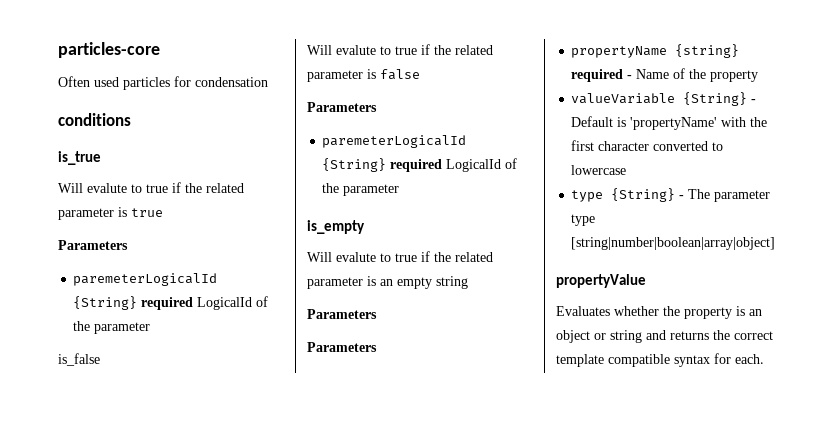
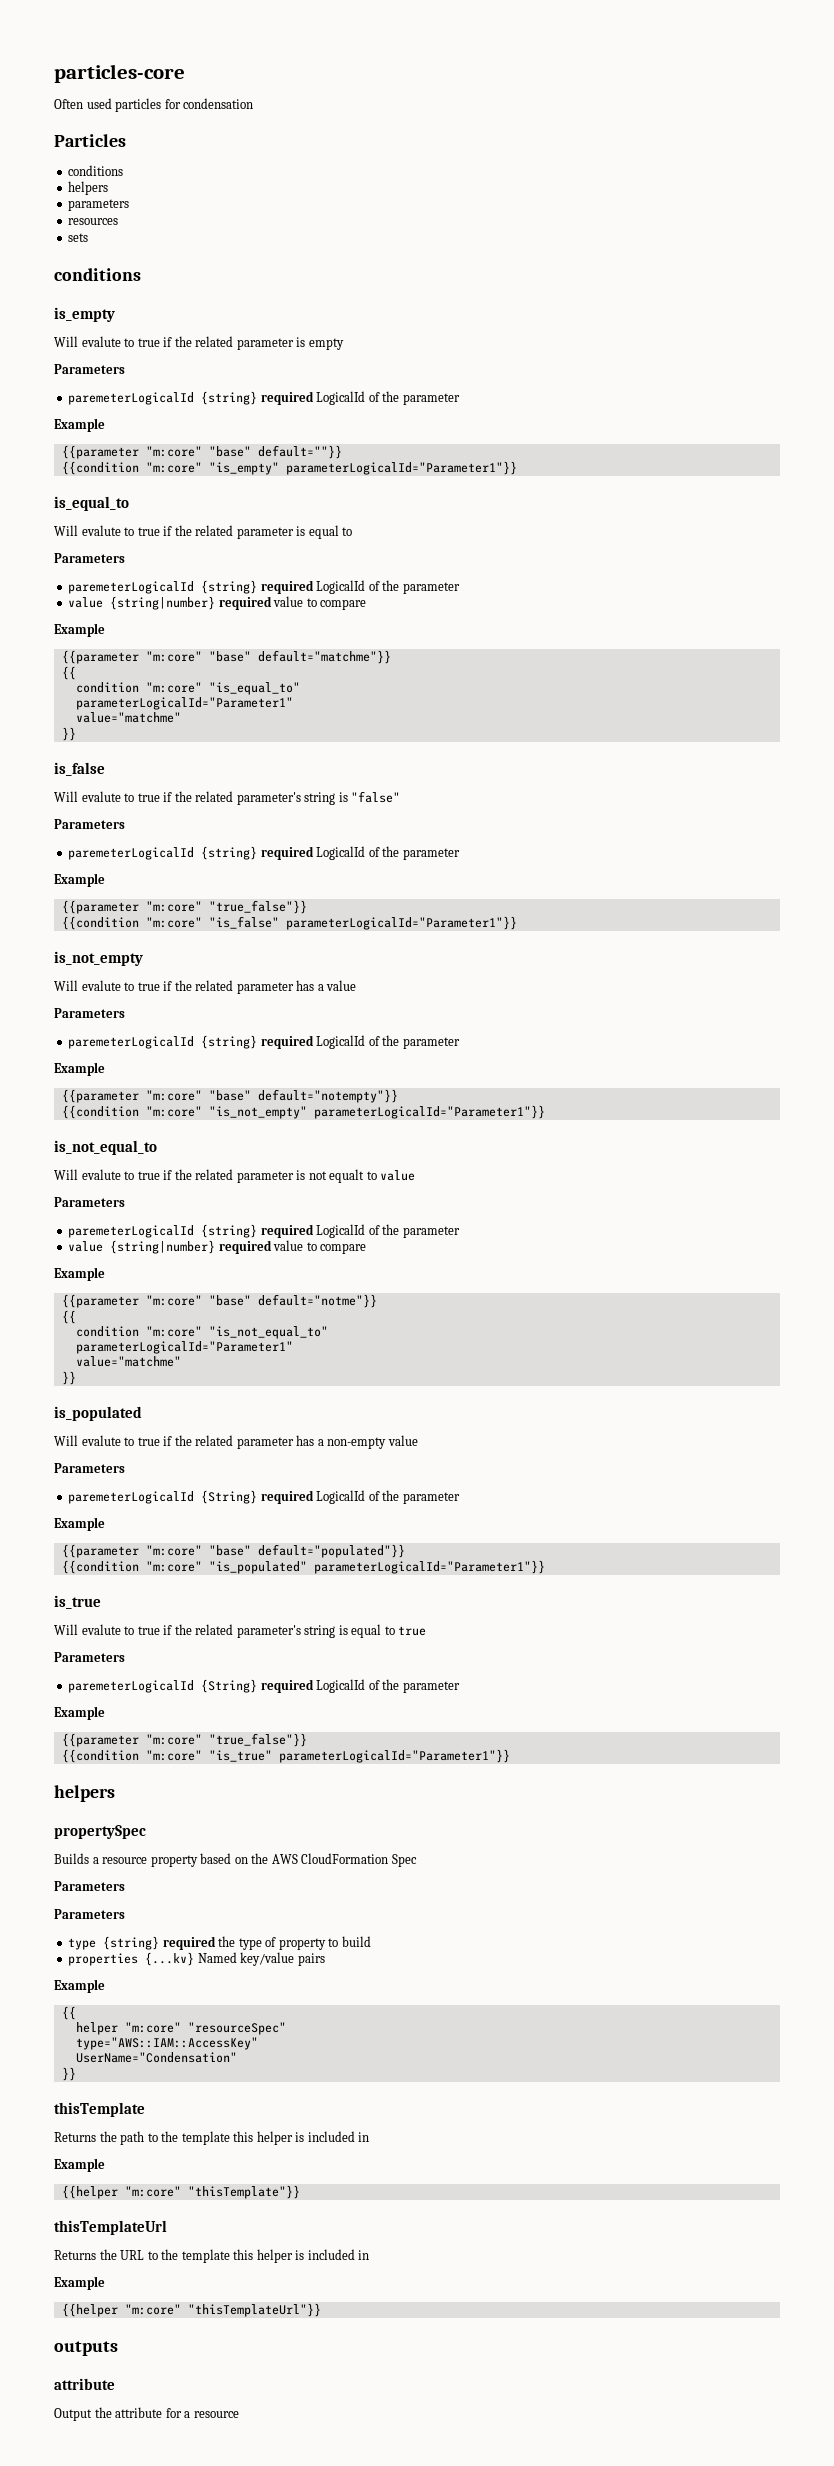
[58,113,131,126] // conditions -> [54,134,126,147] [68,165,124,176] [68,181,109,195] [68,199,130,211] [68,218,119,225] [68,233,89,242] [54,268,141,281] [54,307,115,322] [54,336,344,350] [54,364,125,374] [68,391,460,405] [54,418,105,432] [61,445,342,459] [61,461,517,475] [54,496,129,511] [54,525,353,539] [54,553,125,563] [68,580,460,594] [68,596,367,610] [54,623,105,637] [61,650,391,664] [61,666,76,680] [75,682,300,695] [75,697,293,710] [75,712,181,723] [61,727,76,741] [54,762,105,776] [54,791,401,805] [54,819,125,829] [68,846,460,860] [54,873,105,887] [61,900,307,914] [61,916,517,930] [54,951,143,966] [54,980,357,994] [54,1008,125,1018] [68,1035,460,1049] [54,1062,105,1076] [61,1089,398,1103] [61,1105,545,1119] [54,1140,157,1155] [54,1169,416,1183] [54,1197,125,1207] [68,1224,460,1238] [68,1240,367,1254] [54,1267,105,1281] [61,1294,377,1308] [61,1310,76,1324] [75,1326,328,1339] [75,1341,293,1354] [75,1356,181,1367] [61,1371,76,1385] [54,1406,142,1421] [54,1435,418,1449] [54,1463,125,1473] [68,1490,460,1504] [54,1517,105,1531] [61,1544,405,1558] [61,1560,545,1574] // Particles // conditions // helpers // parameters // resources // sets // conditions // is_empty // Will evalute to true if the related parameter is empty // Parameters // paremeterLogicalId {string} required LogicalId of the parameter // Example // {{parameter "m:core" "base" default=""}} // {{condition "m:core" "is_empty" parameterLogicalId="Parameter1"}} // is_equal_to // Will evalute to true if the related parameter is equal to // Parameters // paremeterLogicalId {string} required LogicalId of the parameter // value {string|number} required value to compare // Example // {{parameter "m:core" "base" default="matchme"}} // {{ // condition "m:core" "is_equal_to" // parameterLogicalId="Parameter1" // value="matchme" // }} // is_false // Will evalute to true if the related parameter's string is "false" // Parameters // paremeterLogicalId {string} required LogicalId of the parameter // Example // {{parameter "m:core" "true_false"}} // {{condition "m:core" "is_false" parameterLogicalId="Parameter1"}} // is_not_empty // Will evalute to true if the related parameter has a value // Parameters // paremeterLogicalId {string} required LogicalId of the parameter // Example // {{parameter "m:core" "base" default="notempty"}} // {{condition "m:core" "is_not_empty" parameterLogicalId="Parameter1"}} // is_not_equal_to // Will evalute to true if the related parameter is not equalt to value // Parameters // paremeterLogicalId {string} required LogicalId of the parameter // value {string|number} required value to compare // Example // {{parameter "m:core" "base" default="notme"}} // {{ // condition "m:core" "is_not_equal_to" // parameterLogicalId="Parameter1" // value="matchme" // }} // is_populated // Will evalute to true if the related parameter has a non-empty value // Parameters // paremeterLogicalId {String} required LogicalId of the parameter // Example // {{parameter "m:core" "base" default="populated"}} // {{condition "m:core" "is_populated" parameterLogicalId="Parameter1"}}
[58,207,127,220] parameter is -> [236,1624,395,1638] parameter's string is equal to
[58,353,100,366] [307,44,493,55] [307,69,420,82] [307,102,377,112] [322,135,467,148] [322,158,518,172] [322,183,400,196] [307,220,365,234] [307,251,493,262] [307,276,468,289] is_false // Will evalute to true if the related parameter is false // Parameters // paremeterLogicalId {String} required LogicalId of the parameter // is_empty // Will evalute to true if the related parameter is an empty string -> [54,1706,105,1720] [61,1733,307,1747] [61,1749,510,1763] [54,1785,115,1802] [54,1825,146,1839] [54,1853,417,1867] Example // {{parameter "m:core" "true_false"}} // {{condition "m:core" "is_true" parameterLogicalId="Parameter1"}} // helpers // propertySpec // Builds a resource property based on the AWS CloudFormation Spec
[571,44,740,58] [571,68,759,82] [571,92,757,106] [571,116,768,130] [571,140,724,151] [571,165,627,175] [571,188,771,202] [571,214,596,226] [571,237,776,250] [556,274,646,288] [556,306,762,319] [556,330,773,343] [556,353,764,367] propertyName {string} required - Name of the property // valueVariable {String} - Default is 'propertyName' with the first character converted to lowercase // type {String} - The parameter type [string|number|boolean|array|object] // propertyValue // Evaluates whether the property is an object or string and returns the correct template compatible syntax for each. -> [68,1936,371,1950] [68,1952,325,1966] [54,1979,105,1993] [61,2006,76,2020] [75,2022,286,2035] [75,2037,258,2050] [75,2052,237,2063] [61,2067,76,2081] [54,2102,145,2117] [54,2131,370,2145] [54,2158,105,2172] [61,2185,300,2199] [54,2220,167,2235] [54,2249,370,2263] [54,2276,105,2290] [61,2303,321,2317] [54,2341,118,2356] [54,2378,115,2390] [54,2407,239,2421] type {string} required the type of property to build // properties {...kv} Named key/value pairs // Example // {{ // helper "m:core" "resourceSpec" // type="AWS::IAM::AccessKey" // UserName="Condensation" // }} // thisTemplate // Returns the path to the template this helper is included in // Example // {{helper "m:core" "thisTemplate"}} // thisTemplateUrl // Returns the URL to the template this helper is included in // Example // {{helper "m:core" "thisTemplateUrl"}} // outputs // attribute // Output the attribute for a resource

